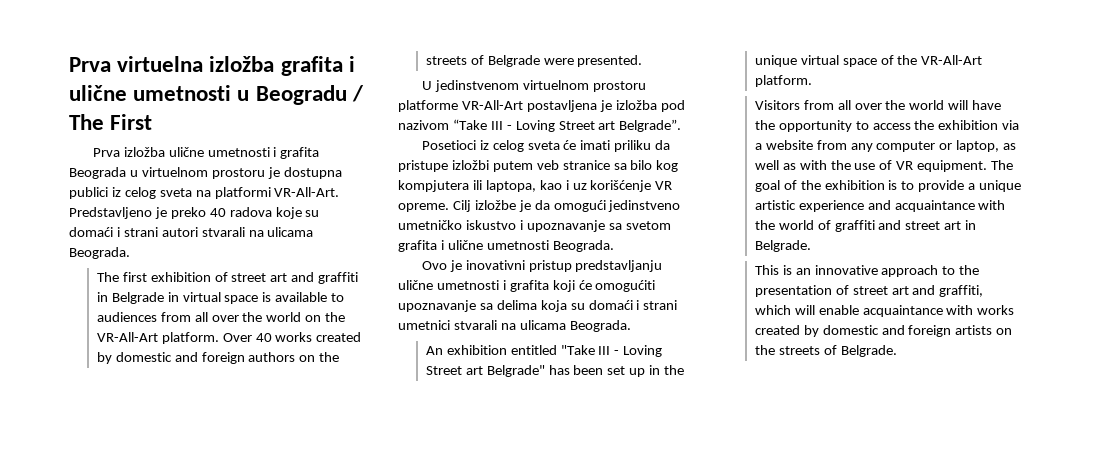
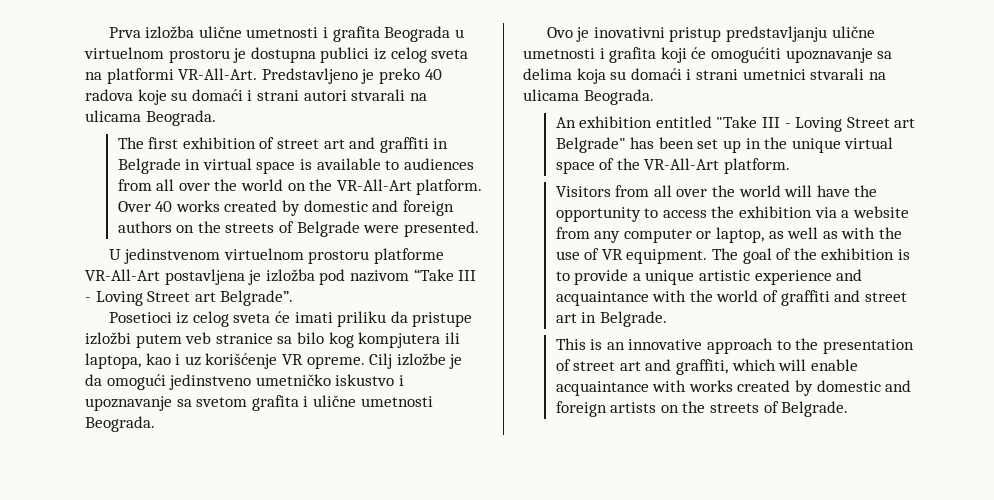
[69,56,355,76] [69,85,364,105] [69,114,153,130] [92,148,120,157] Prva virtuelna izložba grafita i ulične umetnosti u Beogradu / The First // Prva -> [108,27,141,38] Prva

